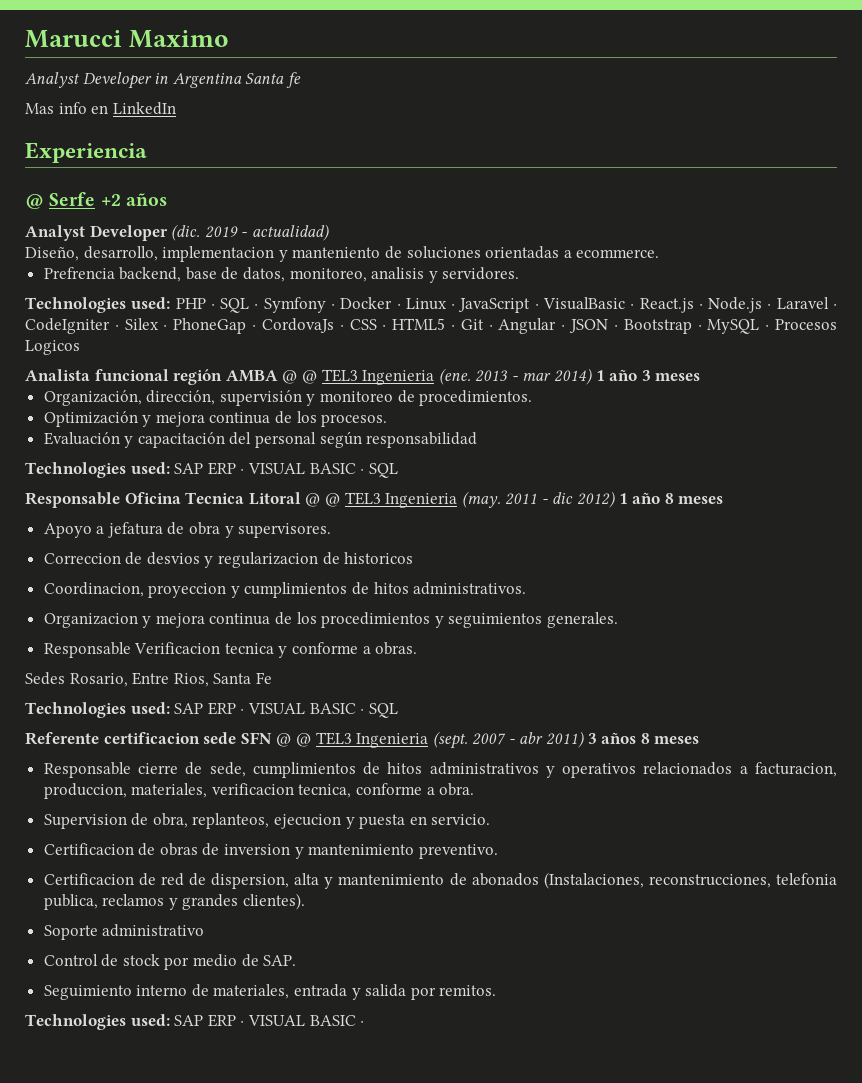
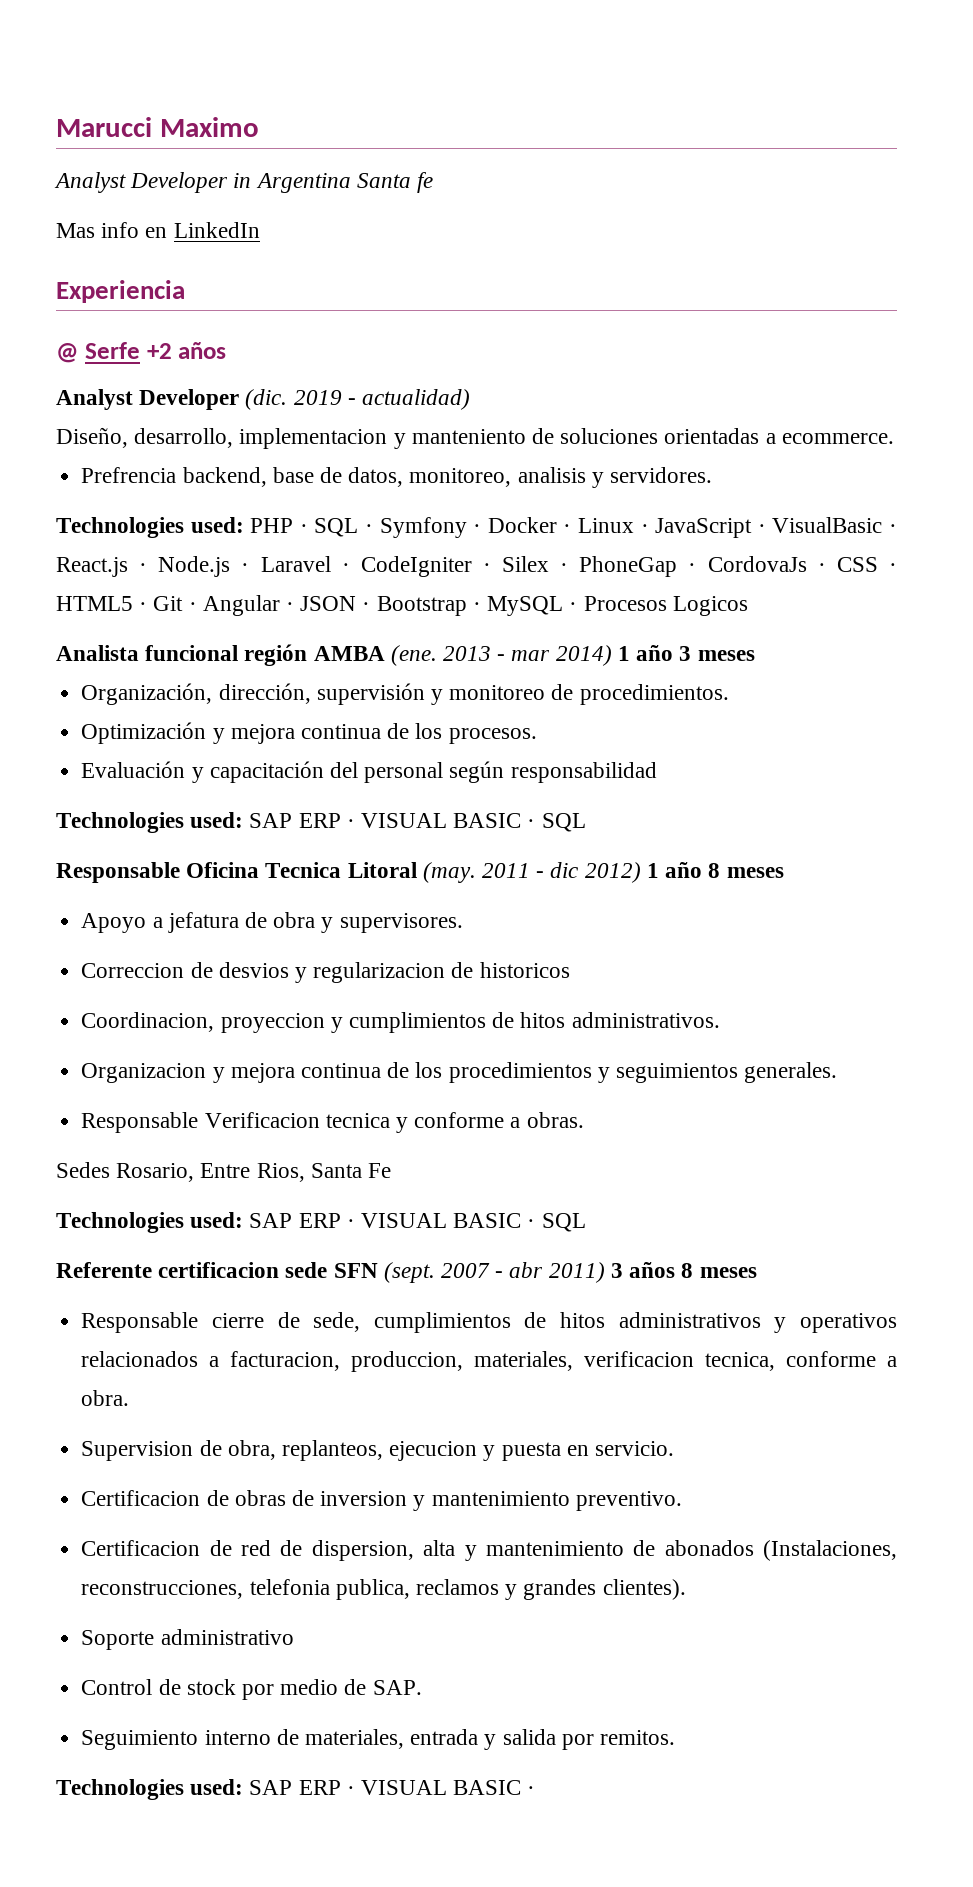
[282,369,435,385] @ @ TEL3 Ingenieria -> (385, 653) none
[305,492,458,508] @ @ TEL3 Ingenieria -> (417, 870) none
[276,732,429,748] @ @ TEL3 Ingenieria -> (378, 1270) none

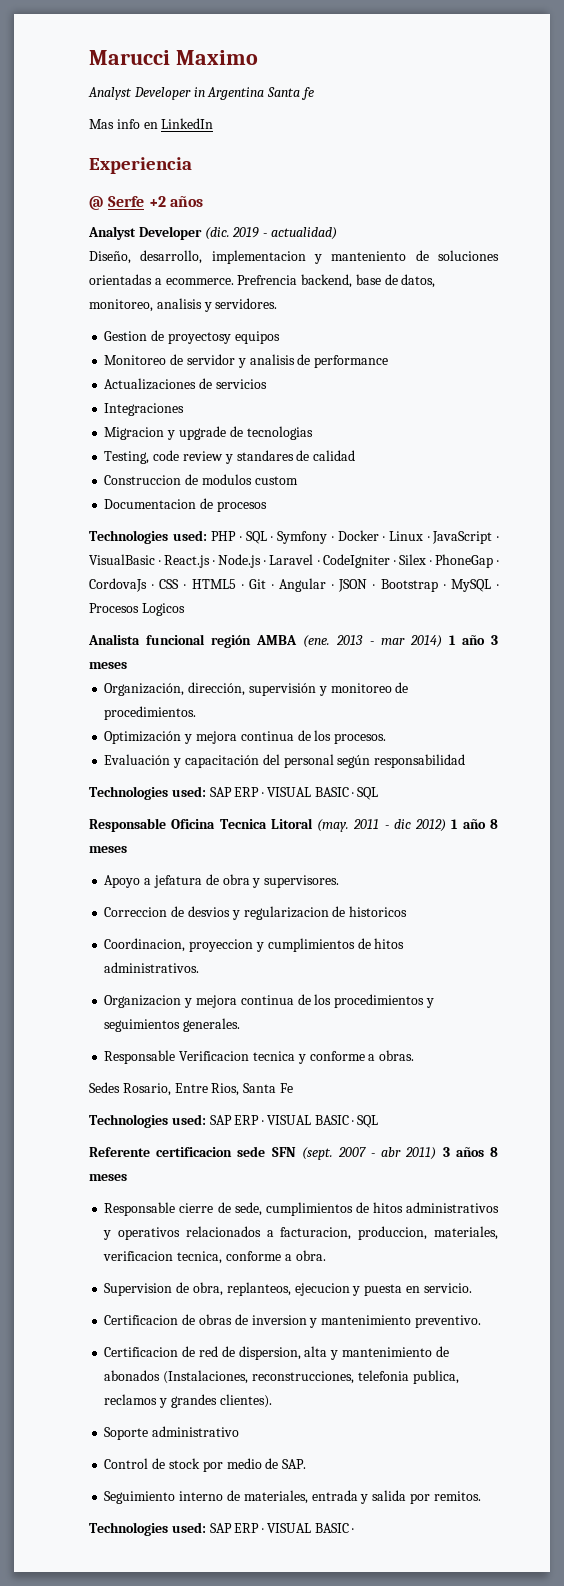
(894, 438) // -> (234, 281) none
(712, 475) none -> [104,330,280,344] [104,354,389,368] [104,378,267,390] [104,403,185,416] [104,426,313,440] [104,450,356,464] [104,474,298,485] [104,498,267,512] // Gestion de proyectosy equipos // Monitoreo de servidor y analisis de performance // Actualizaciones de servicios // Integraciones // Migracion y upgrade de tecnologias // Testing, code review y standares de calidad // Construccion de modulos custom // Documentacion de procesos

